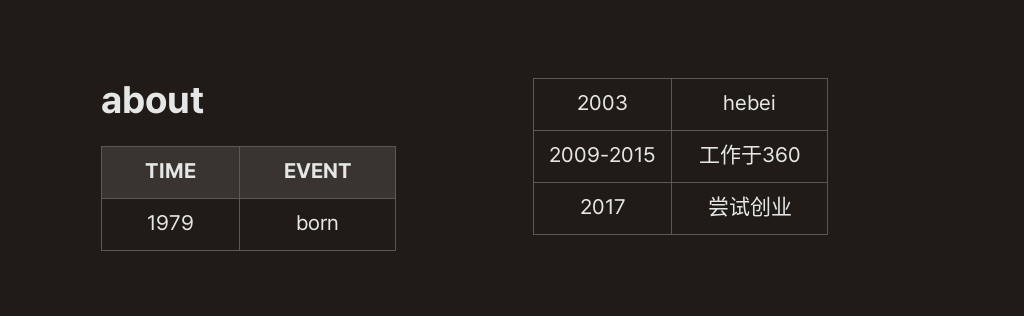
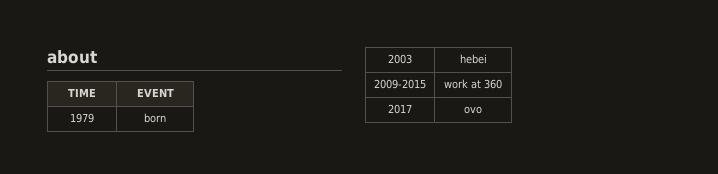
[698,144,762,165] 工作于 -> [444,79,481,89] work at
[707,196,792,217] 尝试创业 -> [464,106,482,114] ovo

